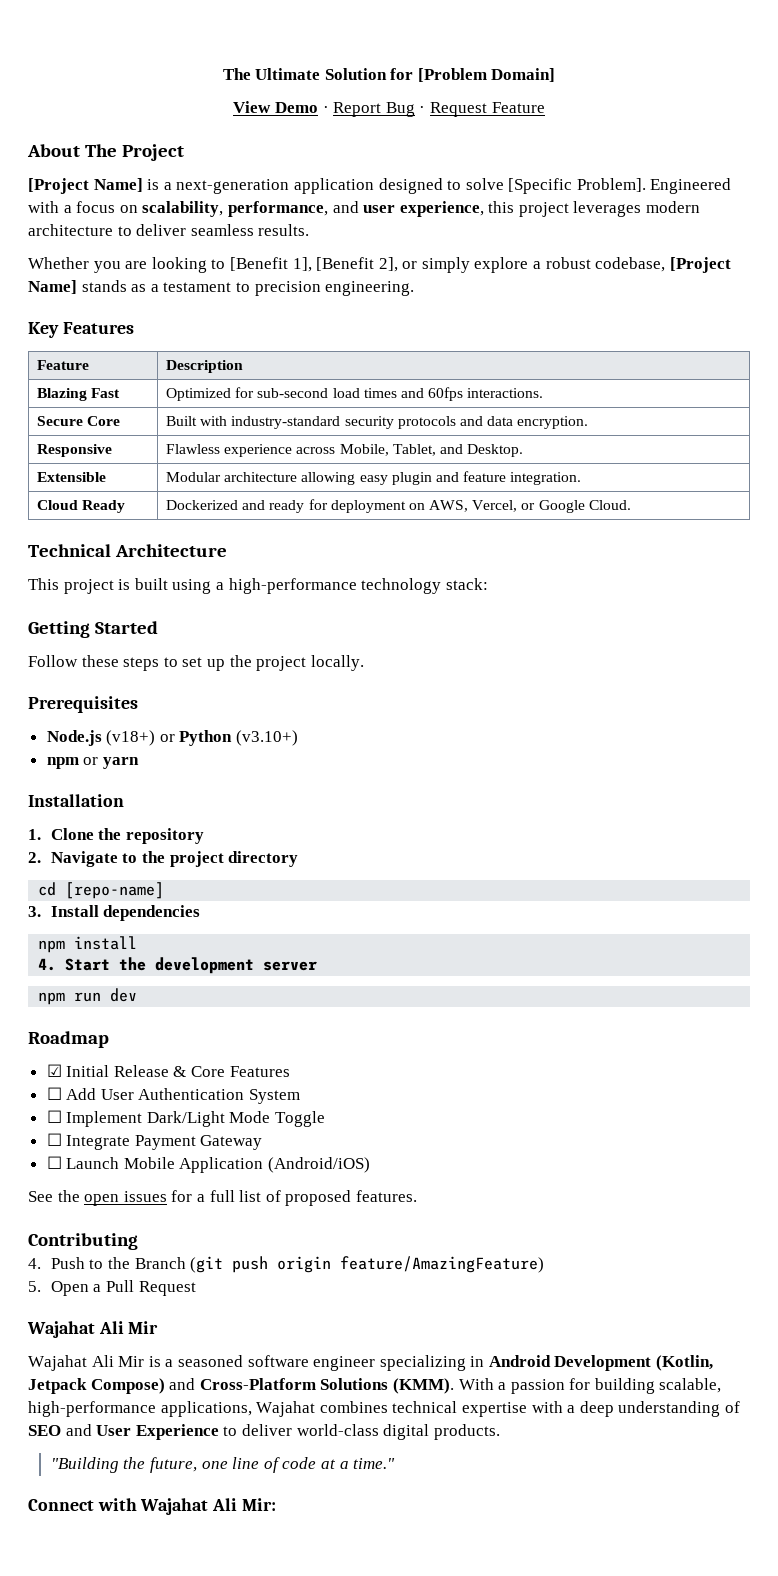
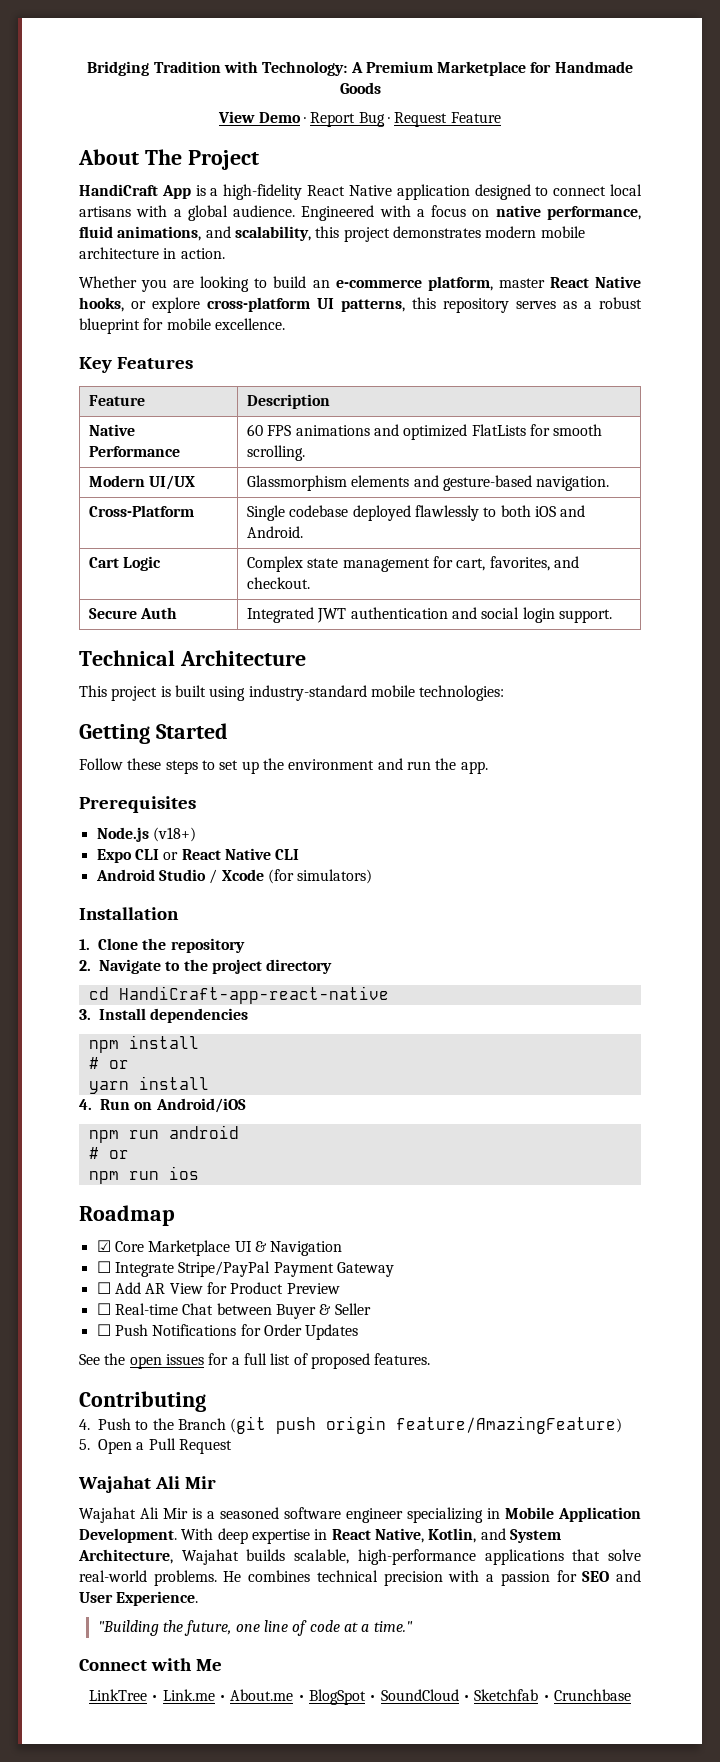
[222,68,556,82] The Ultimate Solution for [Problem Domain] -> [87,61,633,76] [339,82,381,94] Bridging Tradition with Technology: A Premium Marketplace for Handmade Goods
[28,178,646,194] [Project Name] is a next-generation application designed to solve [Specific Problem]. -> [79,184,642,200] [79,205,296,221] HandiCraft App is a high-fidelity React Native application designed to connect local artisans with a global audience.
[142,201,701,217] [28,224,310,236] scalability, performance, and user experience, this project leverages modern architecture to deliver seamless results. -> [495,205,641,220] [79,226,585,242] [79,247,225,259] native performance, fluid animations, and scalability, this project demonstrates modern mobile architecture in action.
[229,257,731,273] [28,280,415,296] [28,322,134,338] [37,360,90,370] [166,360,244,373] [37,388,121,401] [166,387,544,401] [37,416,121,426] [166,416,589,429] [37,444,113,457] [166,444,524,457] [37,472,107,482] [166,471,582,485] [37,500,126,513] [166,499,631,513] [Benefit 1], [Benefit 2], or simply explore a robust codebase, [Project Name] stands as a testament to precision engineering. // Key Features // Feature | Description // Blazing Fast | Optimized for sub-second load times and 60fps interactions. // Secure Core | Built with industry-standard security protocols and data encryption. // Responsive | Flawless experience across Mobile, Tablet, and Desktop. // Extensible | Modular architecture allowing easy plugin and feature integration. // Cloud Ready | Dockerized and ready for deployment on AWS, Vercel, or Google Cloud. -> [273,276,641,291] [79,297,642,313] [79,318,285,334] [79,357,193,373] [89,395,146,406] [247,394,331,409] [89,424,136,436] [89,446,181,457] [247,424,603,440] [247,445,306,461] [89,475,196,490] [247,475,610,491] [89,505,195,517] [247,505,586,521] [247,526,304,538] [89,556,162,571] [247,556,580,572] [247,577,311,589] [89,607,178,619] [247,607,613,623] build an e-commerce platform, master React Native hooks, or explore cross-platform UI patterns, this repository serves as a robust blueprint for mobile excellence. // Key Features // Feature | Description // Native Performance | 60 FPS animations and optimized FlatLists for smooth scrolling. // Modern UI/UX | Glassmorphism elements and gesture-based navigation. // Cross-Platform | Single codebase deployed flawlessly to both iOS and Android. // Cart Logic | Complex state management for cart, favorites, and checkout. // Secure Auth | Integrated JWT authentication and social login support.
[215,578,488,594] a high-performance technology stack: -> [248,685,505,701] industry-standard mobile technologies:
[256,655,364,671] [28,696,138,713] [46,730,299,746] [46,757,139,769] project locally. // Prerequisites // Node.js (v18+) or Python (v3.10+) // npm or yarn -> [288,758,488,774] [79,796,196,813] [96,827,196,842] [96,848,300,863] [95,869,373,884] environment and run the app. // Prerequisites // Node.js (v18+) // Expo CLI or React Native CLI // Android Studio / Xcode (for simulators)
[65,882,165,899] [repo-name] -> [118,986,389,1004] HandiCraft-app-react-native
[38,957,317,974] [38,988,138,1005] [28,1031,109,1048] [46,1064,290,1077] [46,1087,301,1104] [46,1110,326,1127] 4. Start the development server // npm run dev // Roadmap // ☑ Initial Release & Core Features // ☐ Add User Authentication System // ☐ Implement Dark/Light Mode Toggle -> [88,1057,129,1069] [88,1076,209,1094] [79,1098,246,1113] [88,1125,239,1143] [88,1147,129,1159] [88,1166,199,1184] [79,1205,175,1226] [96,1240,343,1256] # or // yarn install // 4. Run on Android/iOS // npm run android // # or // npm run ios // Roadmap // ☑ Core Marketplace UI & Navigation
(131, 1142) none -> [178,1261,271,1277] Stripe/PayPal
[66,1157,371,1173] Launch Mobile Application (Android/iOS) -> [114,1282,340,1294] [96,1303,371,1319] [96,1324,359,1340] Add AR View for Product Preview // ☐ Real-time Chat between Buyer & Seller // ☐ Push Notifications for Order Updates
[488,1355,714,1371] [28,1378,722,1394] [28,1401,740,1417] [28,1424,500,1440] Android Development (Kotlin, Jetpack Compose) and Cross-Platform Solutions (KMM). With a passion for building scalable, high-performance applications, Wajahat combines technical expertise with a deep understanding of SEO and User Experience to deliver world-class digital products. -> [505,1507,641,1522] [79,1528,561,1544] [78,1549,641,1565] [79,1570,642,1586] [79,1591,199,1606] Mobile Application Development. With deep expertise in React Native, Kotlin, and System Architecture, Wajahat builds scalable, high-performance applications that solve real-world problems. He combines technical precision with a passion for SEO and User Experience.
[140,1498,276,1515] Wajahat Ali Mir: -> [195,1659,222,1671] [89,1689,631,1705] Me // LinkTree • Link.me • About.me • BlogSpot • SoundCloud • Sketchfab • Crunchbase

